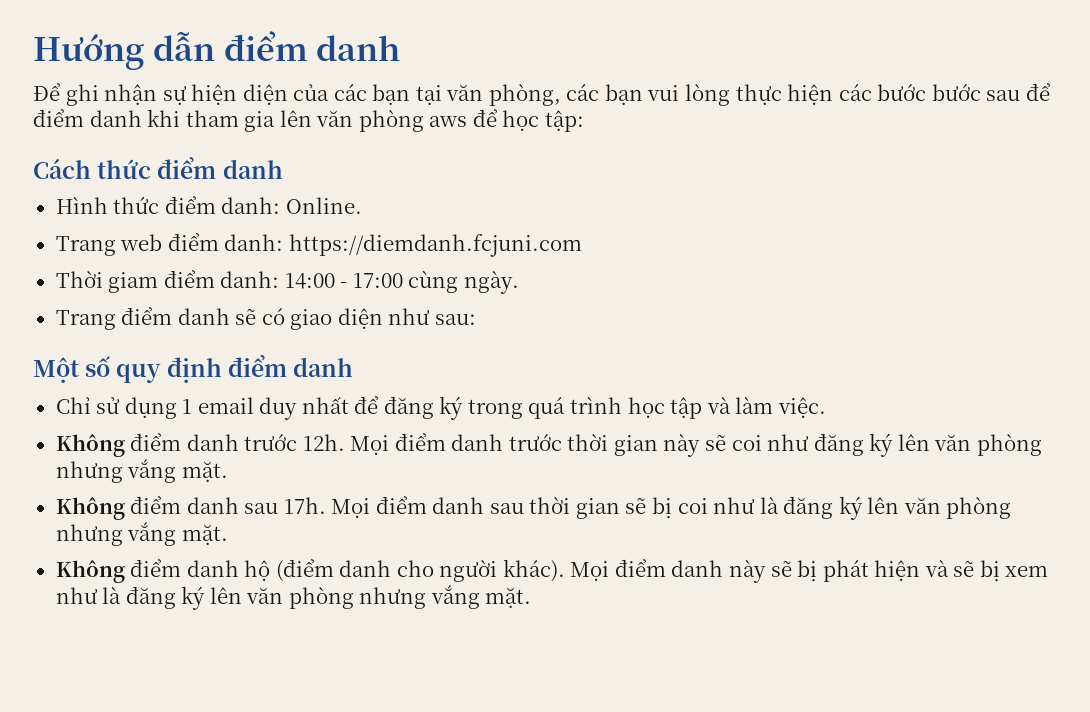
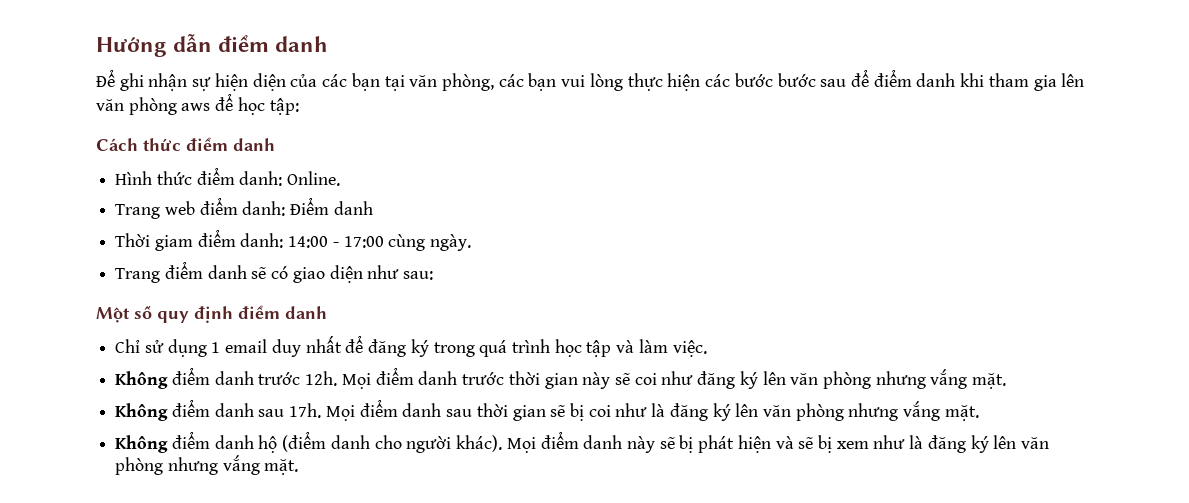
[288,234,582,257] https://diemdanh.fcjuni.com -> [290,197,373,215] Điểm danh

